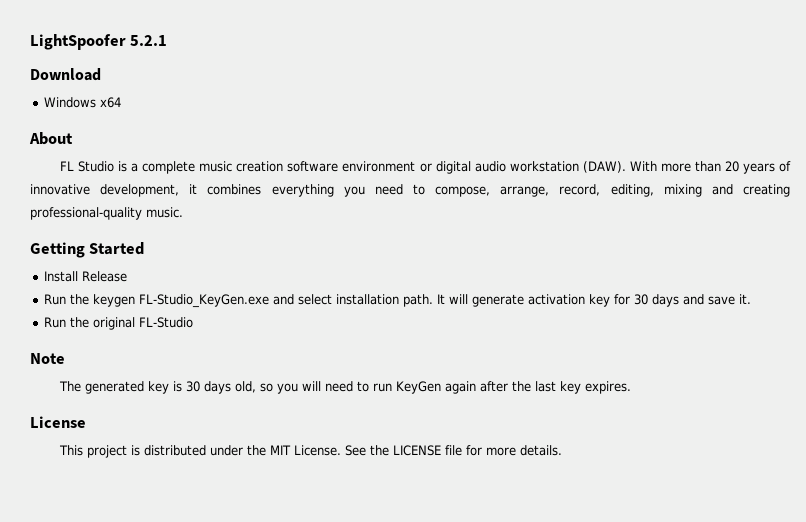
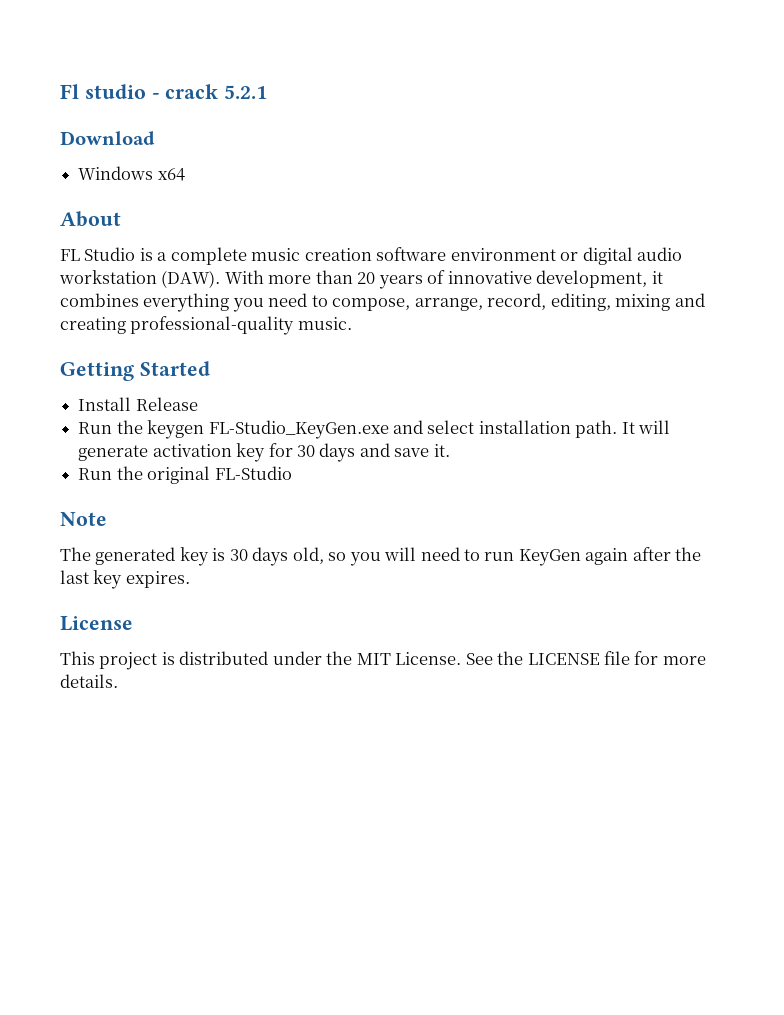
[30,34,126,50] LightSpoofer -> [60,84,219,99] Fl studio - crack

